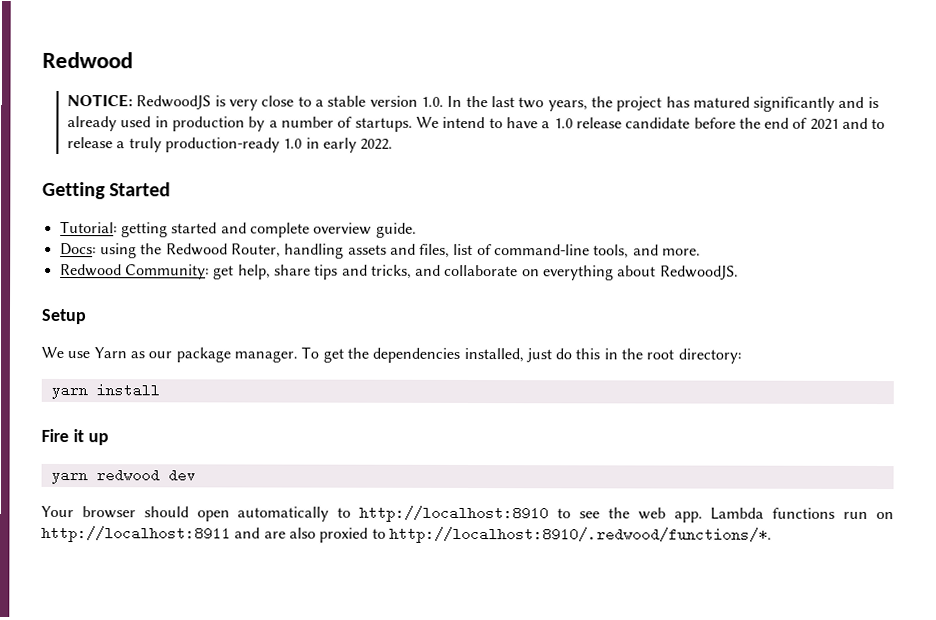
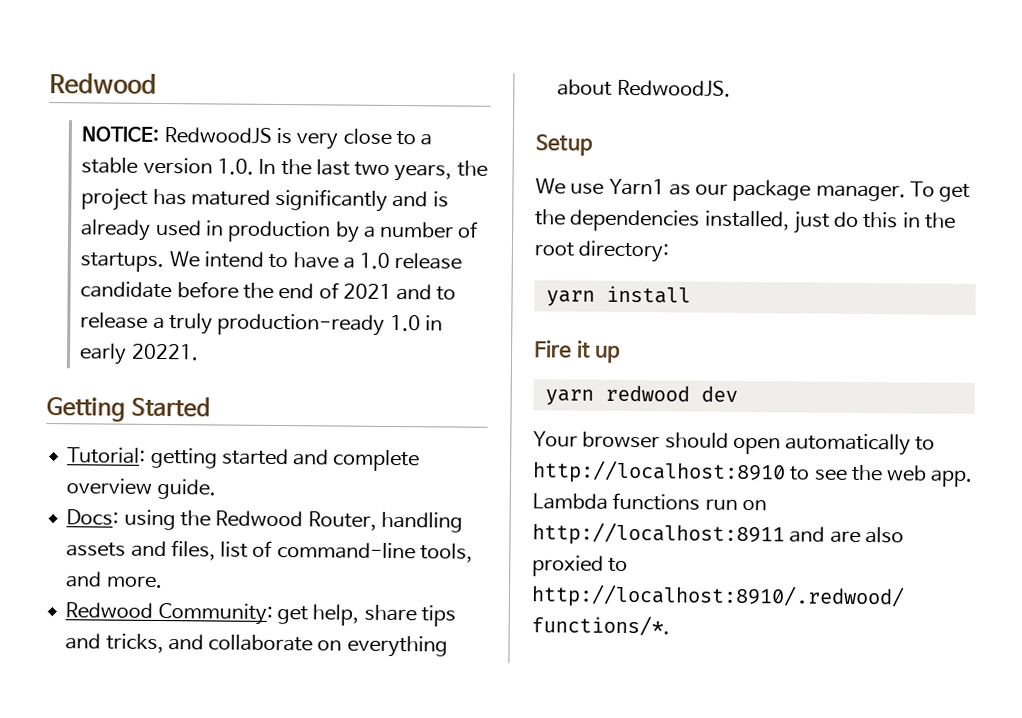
[360,138,394,150] 2022. -> [130,343,199,361] 20221.
[93,347,127,359] Yarn -> [608,178,665,196] Yarn1

